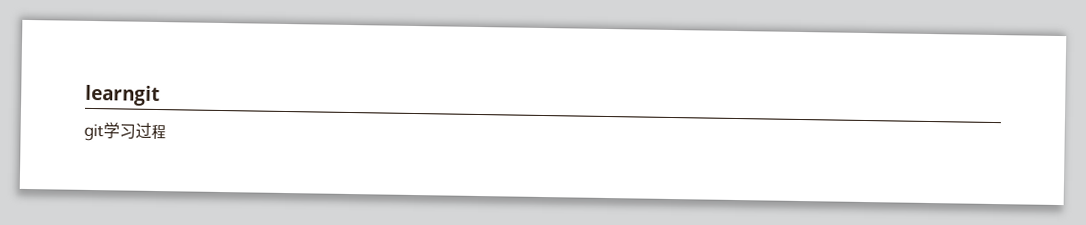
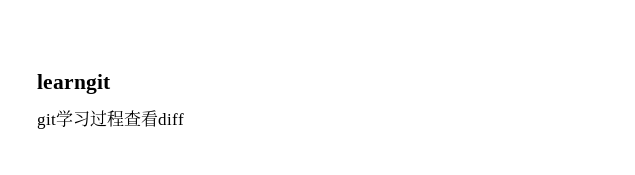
(166, 131) none -> [124,110,184,127] 查看diff

